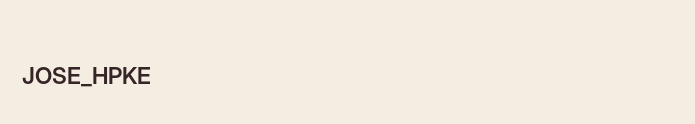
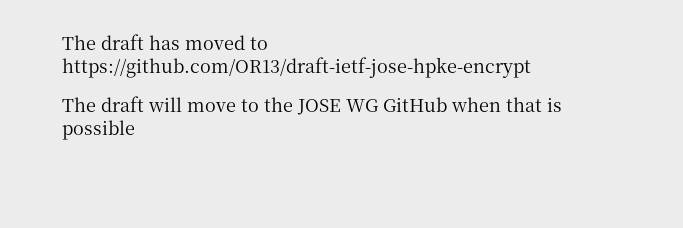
[22,67,151,87] JOSE_HPKE -> [62,34,268,50] [62,57,531,78] [62,96,562,115] [62,120,135,140] The draft has moved to https://github.com/OR13/draft-ietf-jose-hpke-encrypt // The draft will move to the JOSE WG GitHub when that is possible

